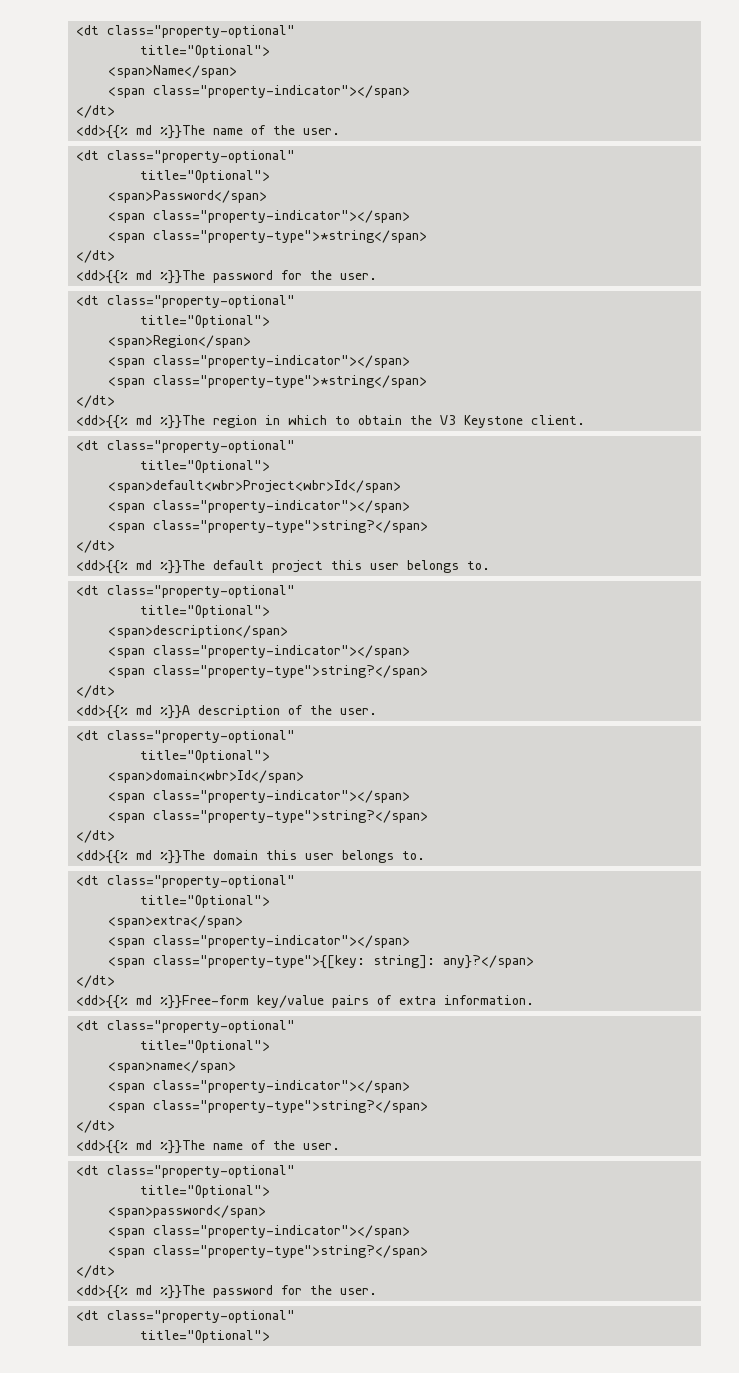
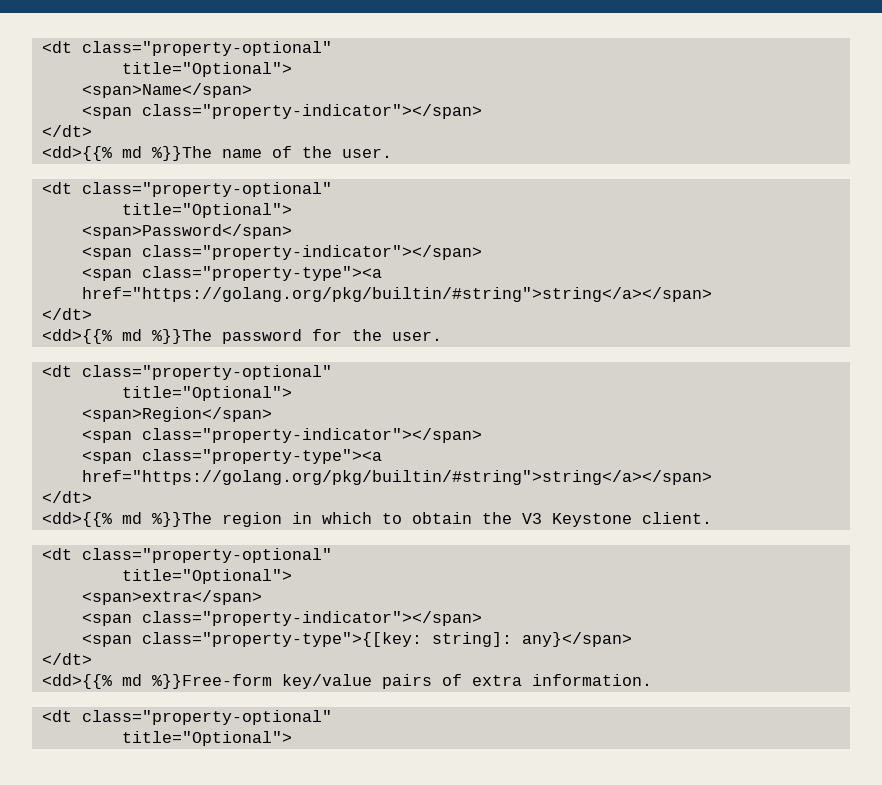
[153,230,428,243] class="property-type">*string</span> -> [141,266,382,281] [81,287,712,302] class="property-type"><a href="https://golang.org/pkg/builtin/#string">string</a></span>
[153,375,428,388] class="property-type">*string</span> -> [141,449,382,464] [81,470,712,485] class="property-type"><a href="https://golang.org/pkg/builtin/#string">string</a></span>
[108,480,402,493] [108,500,411,513] [108,520,429,533] [76,540,116,553] [76,560,491,574] [76,585,296,598] [140,605,271,618] [108,625,289,638] [108,645,411,658] [108,665,429,678] [76,685,116,698] [76,705,378,719] [76,730,296,743] [140,750,271,763] [108,770,305,783] [108,790,411,803] [108,810,429,823] [76,830,116,843] [76,850,426,864] [76,875,296,888] [140,895,271,908] // <span>default<wbr>Project<wbr>Id</span> // <span class="property-indicator"></span> // <span class="property-type">string?</span> // </dt> // <dd>{{% md %}}The default project this user belongs to. // <dt class="property-optional" // title="Optional"> // <span>description</span> // <span class="property-indicator"></span> // <span class="property-type">string?</span> // </dt> // <dd>{{% md %}}A description of the user. // <dt class="property-optional" // title="Optional"> // <span>domain<wbr>Id</span> // <span class="property-indicator"></span> // <span class="property-type">string?</span> // </dt> // <dd>{{% md %}}The domain this user belongs to. // <dt class="property-optional" // title="Optional"> -> (292, 576) none
[443,955,535,969] any}?</span> -> [521,632,632,647] any}</span>
[108,1060,237,1073] [108,1080,411,1093] [108,1100,429,1113] [76,1120,116,1133] [76,1140,341,1154] [76,1165,296,1178] [140,1185,271,1198] [108,1205,267,1218] [108,1225,411,1238] [108,1245,429,1258] [76,1265,116,1278] [76,1285,378,1299] [76,1310,296,1323] [140,1330,271,1343] // <span>name</span> // <span class="property-indicator"></span> // <span class="property-type">string?</span> // </dt> // <dd>{{% md %}}The name of the user. // <dt class="property-optional" // title="Optional"> // <span>password</span> // <span class="property-indicator"></span> // <span class="property-type">string?</span> // </dt> // <dd>{{% md %}}The password for the user. // <dt class="property-optional" // title="Optional"> -> (292, 738) none

